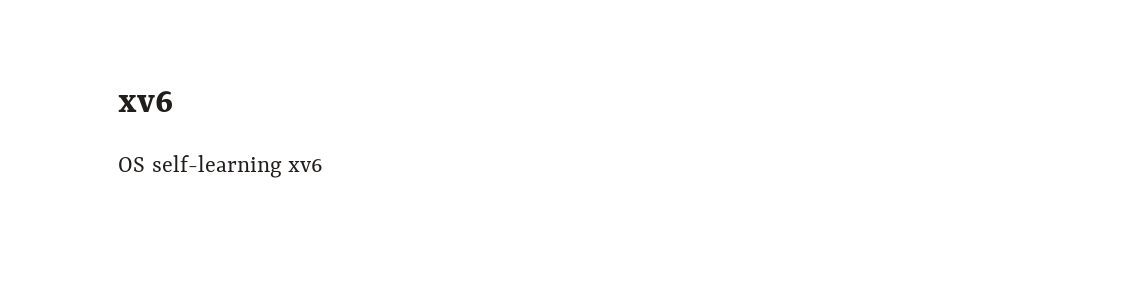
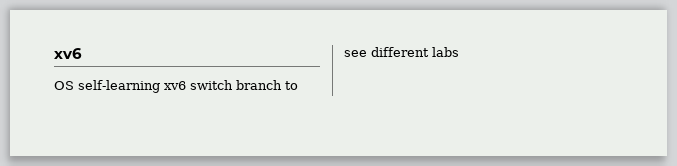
(324, 165) none -> [190,80,298,90] [344,47,459,57] switch branch to see different labs

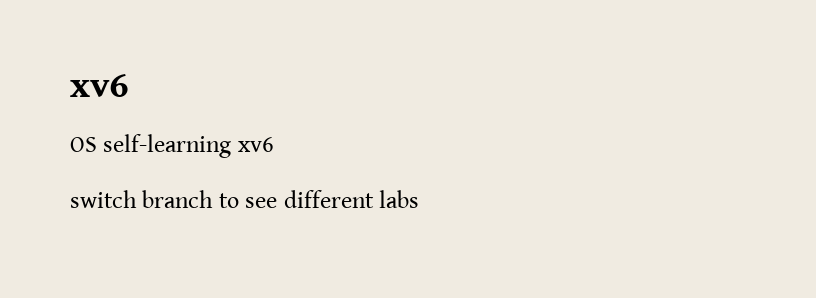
(186, 85) none -> (274, 144) //

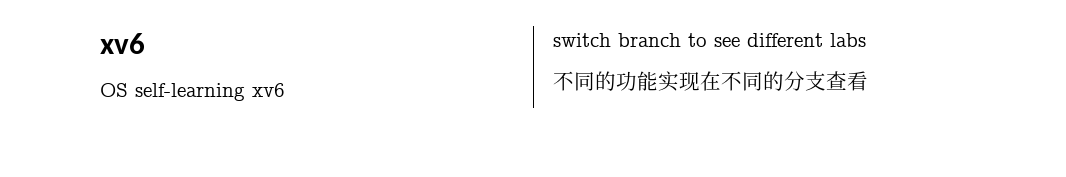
(420, 199) none -> [553,71,868,92] // 不同的功能实现在不同的分支查看

